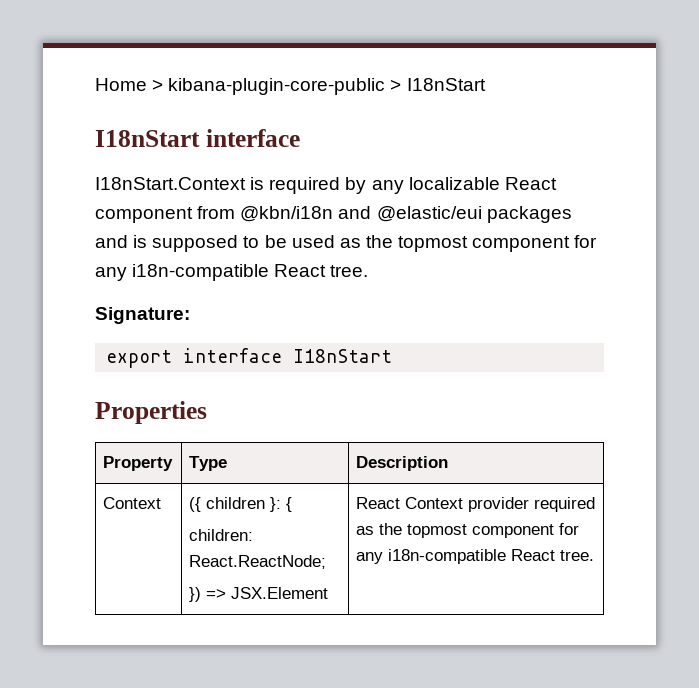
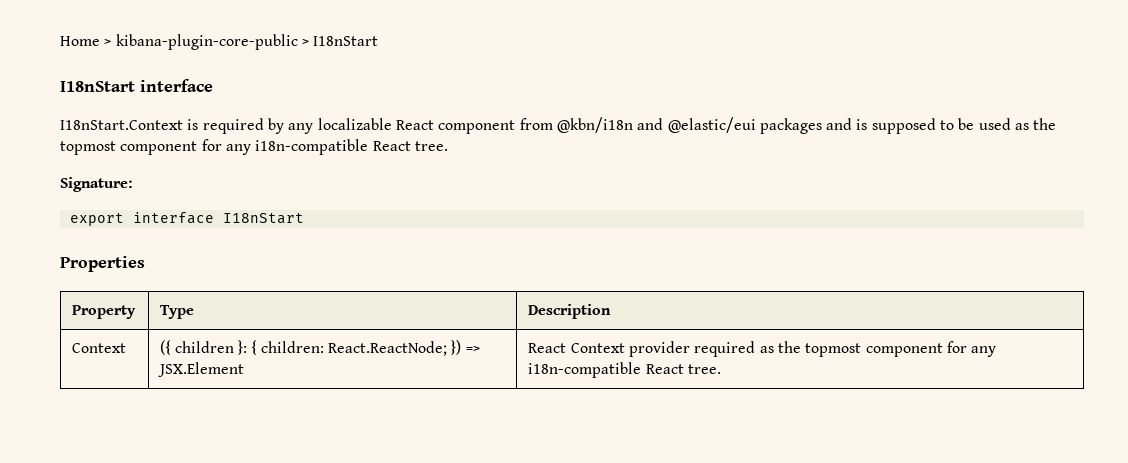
(293, 504) // -> (258, 347) none
(327, 562) // -> (448, 348) none

